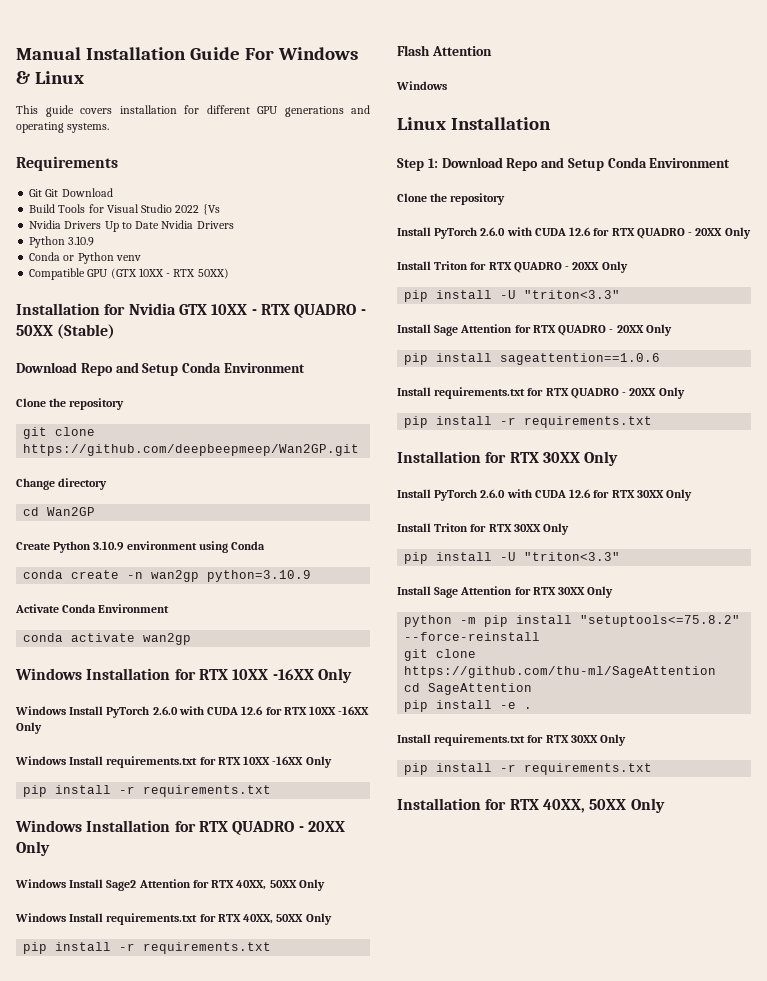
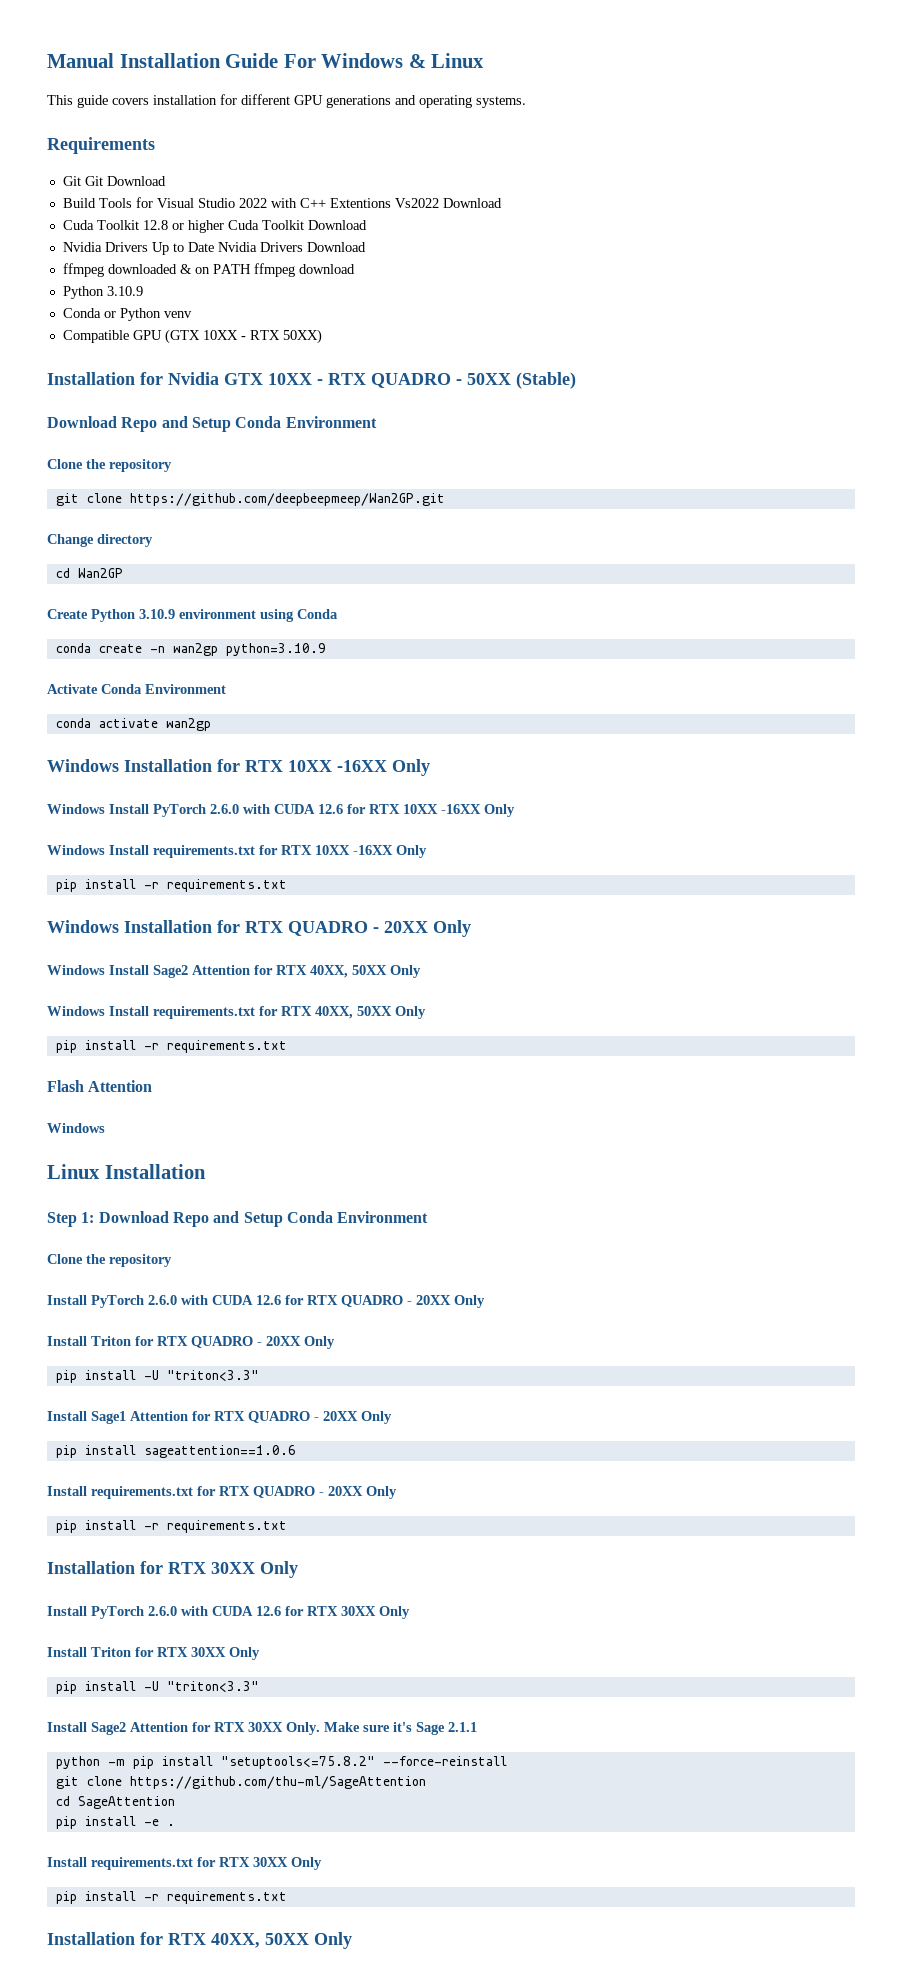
[202,204,220,215] {Vs -> [270,198,502,208] [62,220,367,233] with C++ Extentions Vs2022 Download // Cuda Toolkit 12.8 or higher Cuda Toolkit Download
(234, 225) none -> [306,242,366,252] [62,263,355,277] Download // ffmpeg downloaded & on PATH ffmpeg download
[434,325,459,336] Sage -> [91,1411,126,1424] Sage1
[434,587,459,598] Sage -> [91,1722,126,1735] Sage2
[587,586,614,598] Only -> [286,1722,477,1735] Only. Make sure it's Sage 2.1.1

